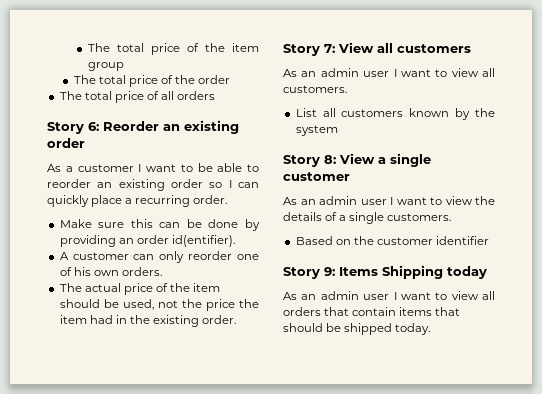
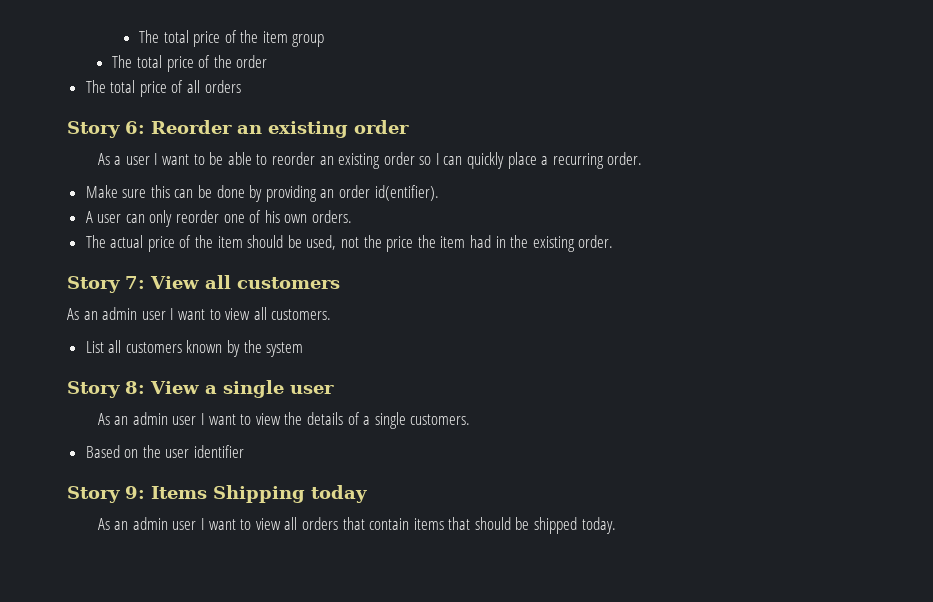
[77,164,134,172] customer -> [125,156,150,165] user
[72,252,129,260] customer -> [97,214,122,223] user
[283,172,350,181] customer -> [290,385,334,394] user
[376,237,433,245] customer -> [165,449,190,458] user

